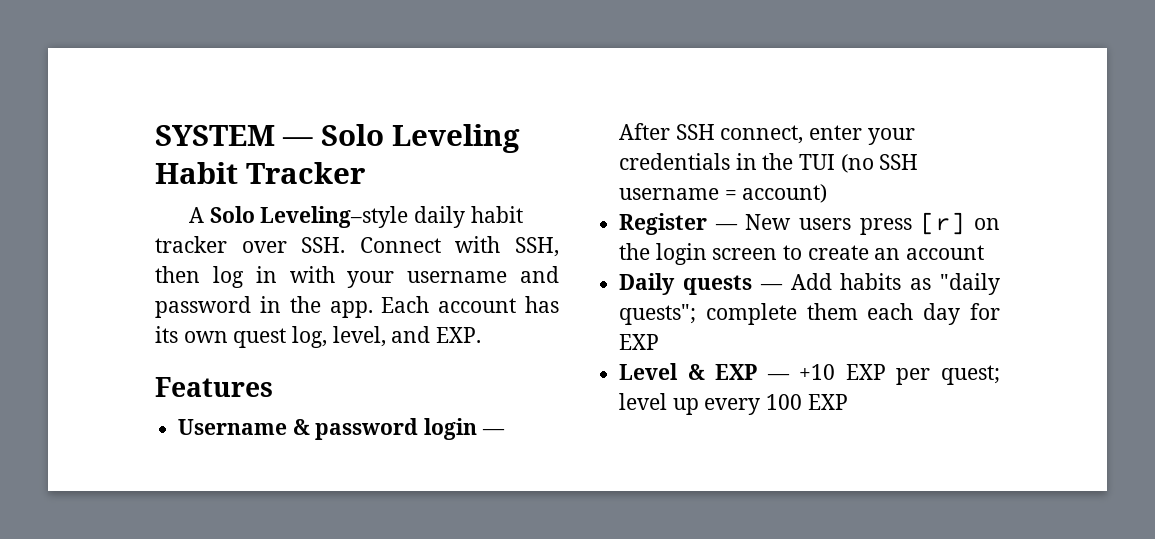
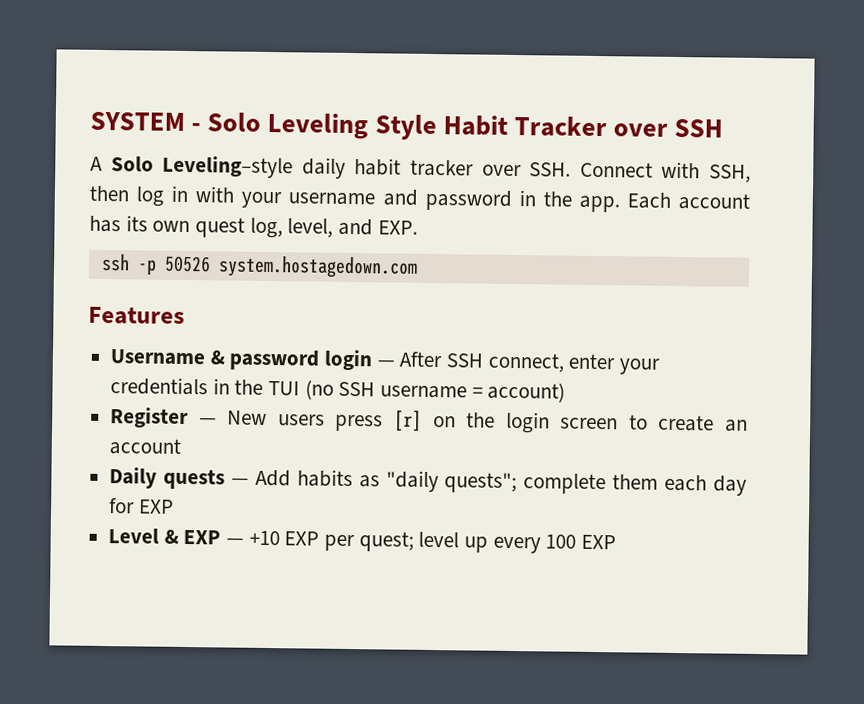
[282,137,313,146] — -> [191,123,202,132] -
(520, 138) none -> [374,114,437,141] Style
(365, 173) none -> [613,118,724,138] over SSH
(482, 335) none -> [100,253,418,279] // ssh -p 50526 system.hostagedown.com

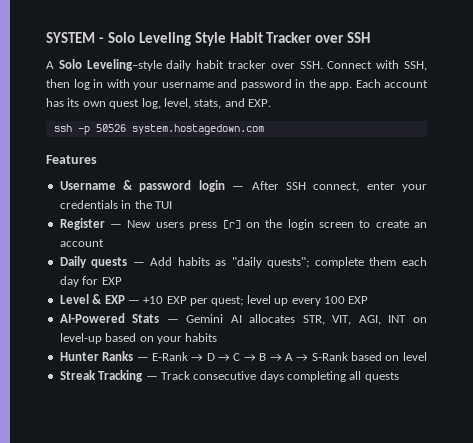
(334, 228) none -> [194,99,222,109] stats,
[304,379,566,403] (no SSH username = account) -> (172, 205) none
(617, 542) none -> [59,313,427,325] [59,333,218,344] [59,351,427,361] [59,370,399,382] // AI-Powered Stats — Gemini AI allocates STR, VIT, AGI, INT on level-up based on your habits // Hunter Ranks — E-Rank → D → C → B → A → S-Rank based on level // Streak Tracking — Track consecutive days completing all quests

